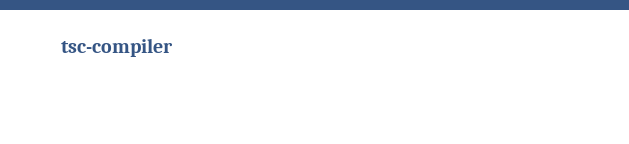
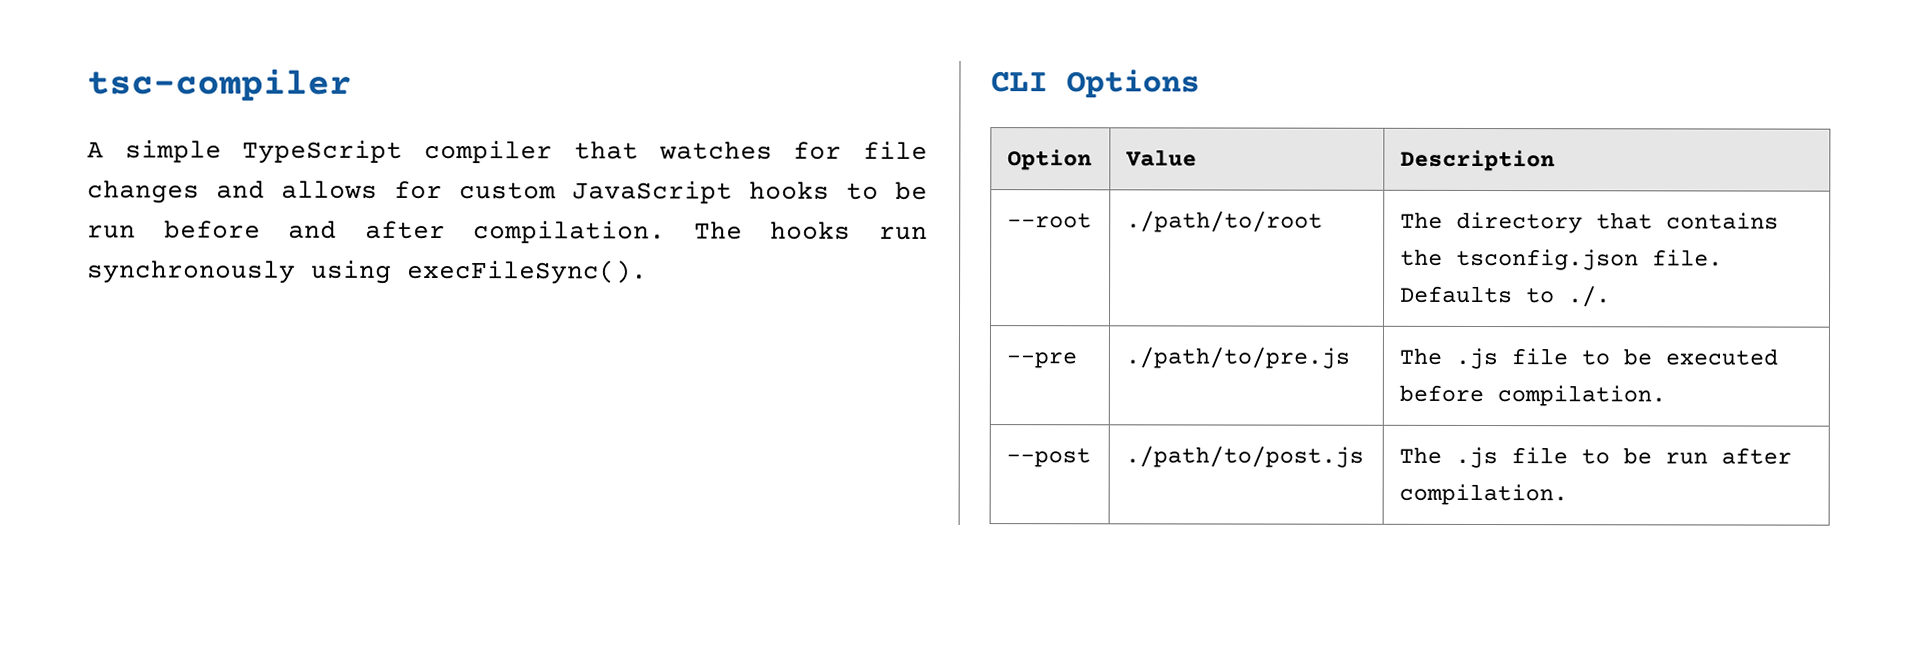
(173, 47) none -> [87,139,928,164] [87,180,928,204] [87,220,928,244] [87,259,648,285] [990,69,1200,99] [1007,149,1093,171] [1125,149,1198,167] [1400,149,1556,172] [1007,213,1093,229] [1126,211,1324,233] [1400,211,1780,234] [1400,248,1724,271] [1400,285,1612,308] [1006,352,1078,369] [1125,347,1351,369] [1399,347,1779,370] [1399,384,1667,407] [1006,448,1092,468] [1125,446,1365,468] [1399,446,1793,469] [1399,483,1569,506] // A simple TypeScript compiler that watches for file changes and allows for custom JavaScript hooks to be run before and after compilation. The hooks run synchronously using execFileSync(). // CLI Options // Option | Value | Description // --root | ./path/to/root | The directory that contains the tsconfig.json file. Defaults to ./. // --pre | ./path/to/pre.js | The .js file to be executed before compilation. // --post | ./path/to/post.js | The .js file to be run after compilation.

